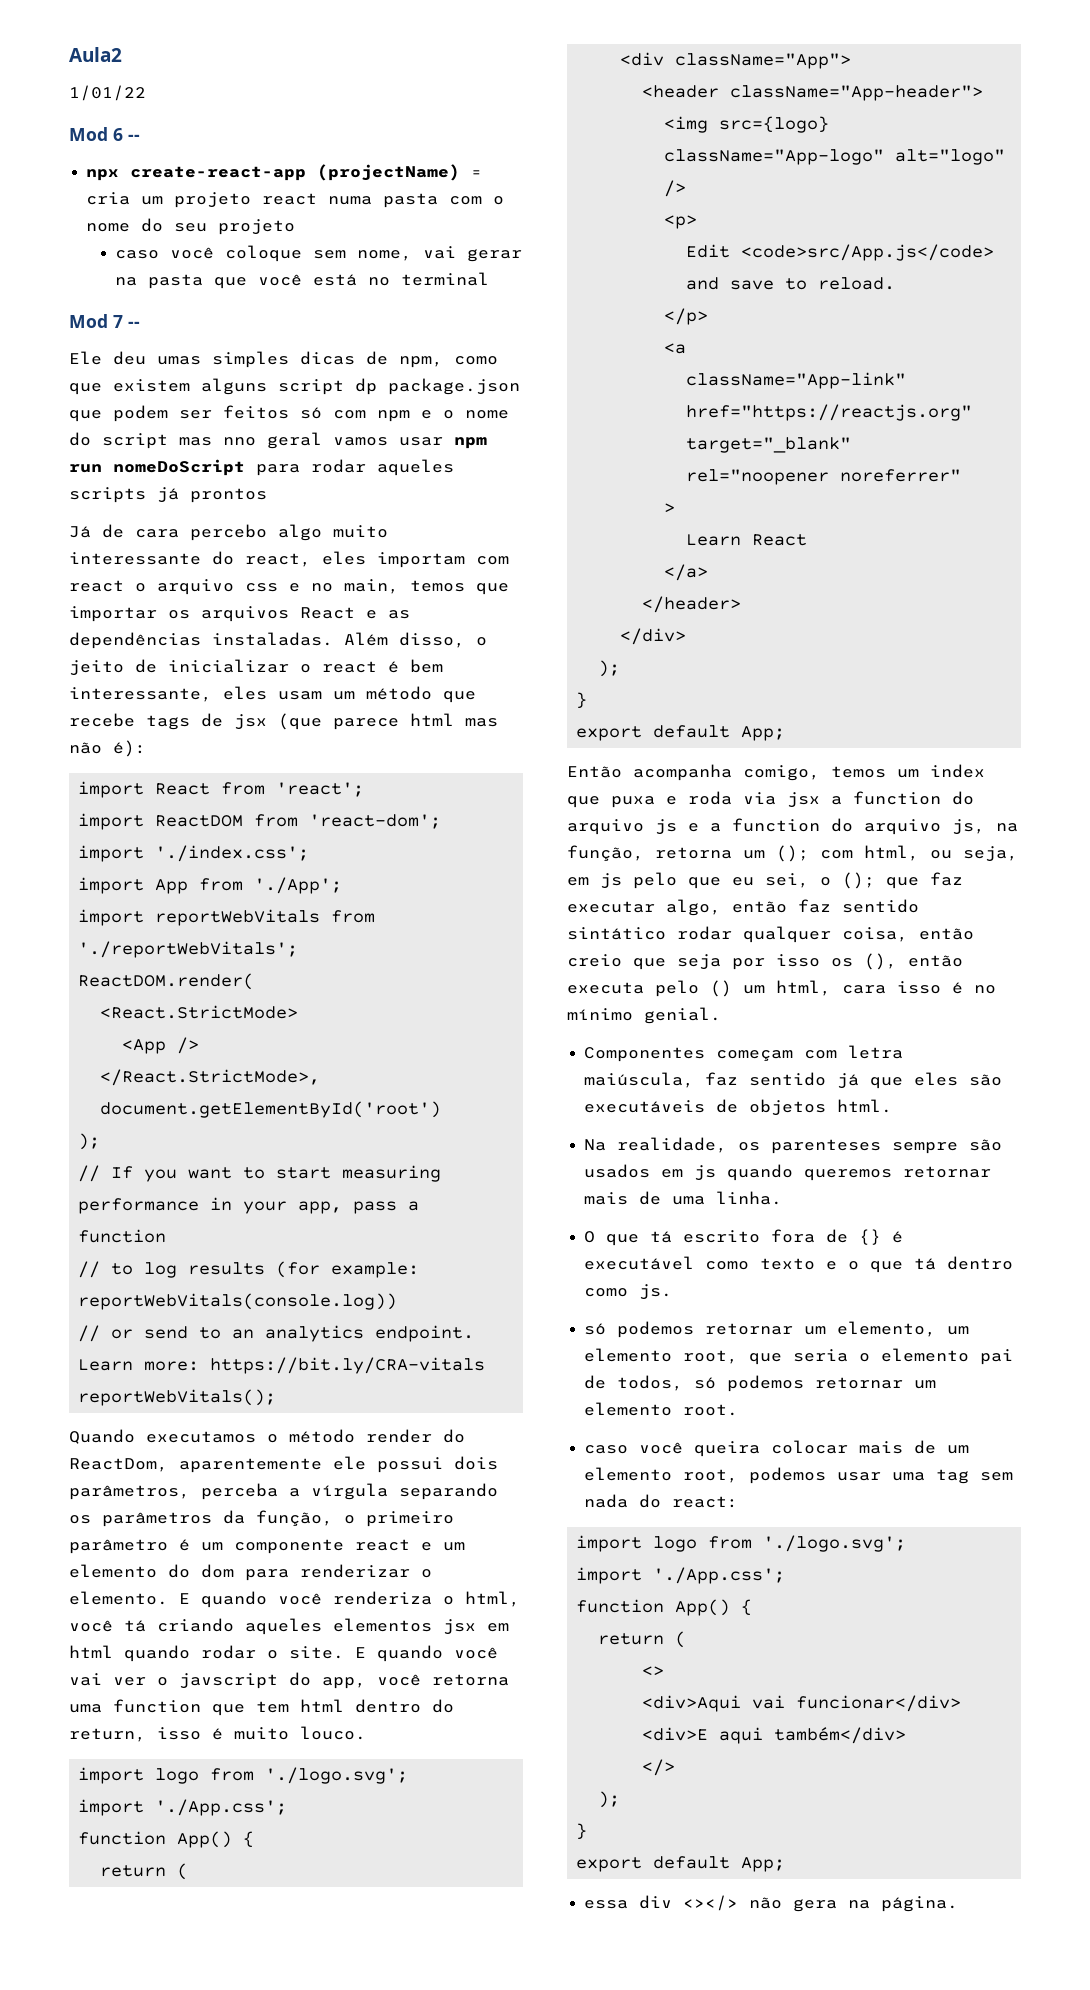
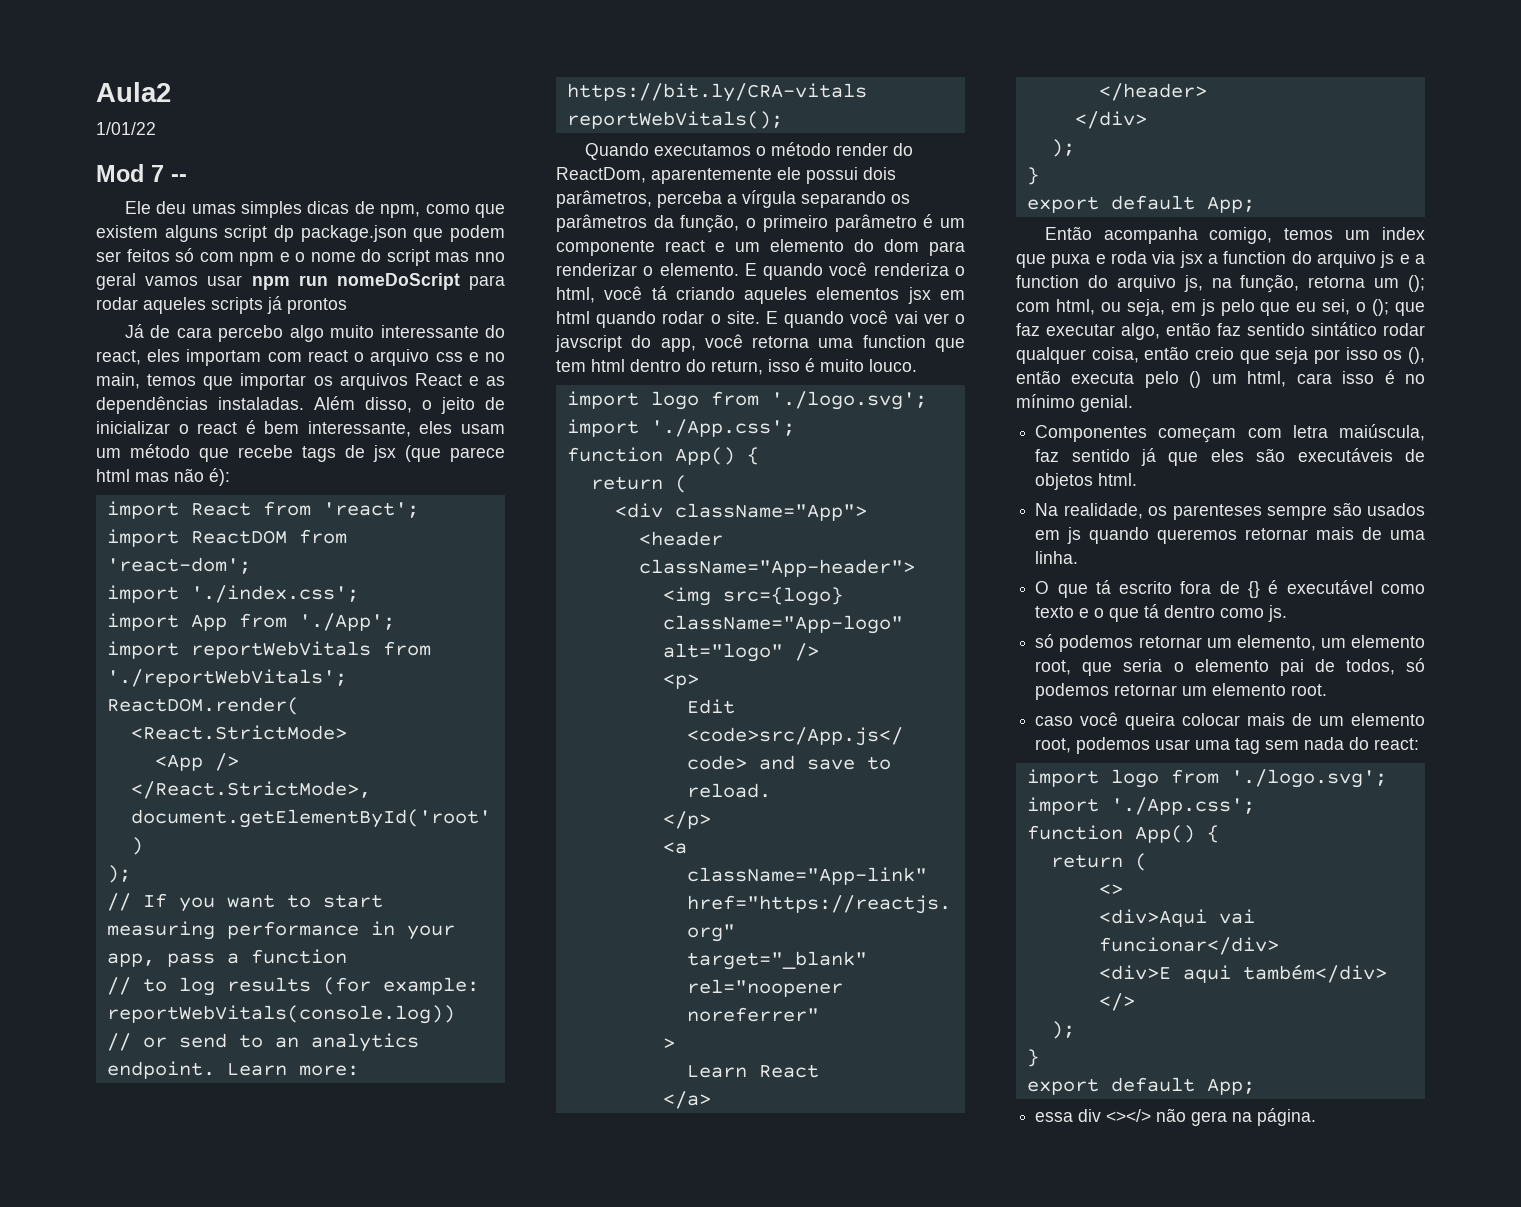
[69,127,140,141] [86,164,483,181] [86,192,505,208] [86,218,296,235] [115,245,523,262] [115,272,490,289] // Mod 6 -- // npx create-react-app (projectName) = cria um projeto react numa pasta com o nome do seu projeto // caso você coloque sem nome, vai gerar na pasta que você está no terminal -> (156, 128) none

